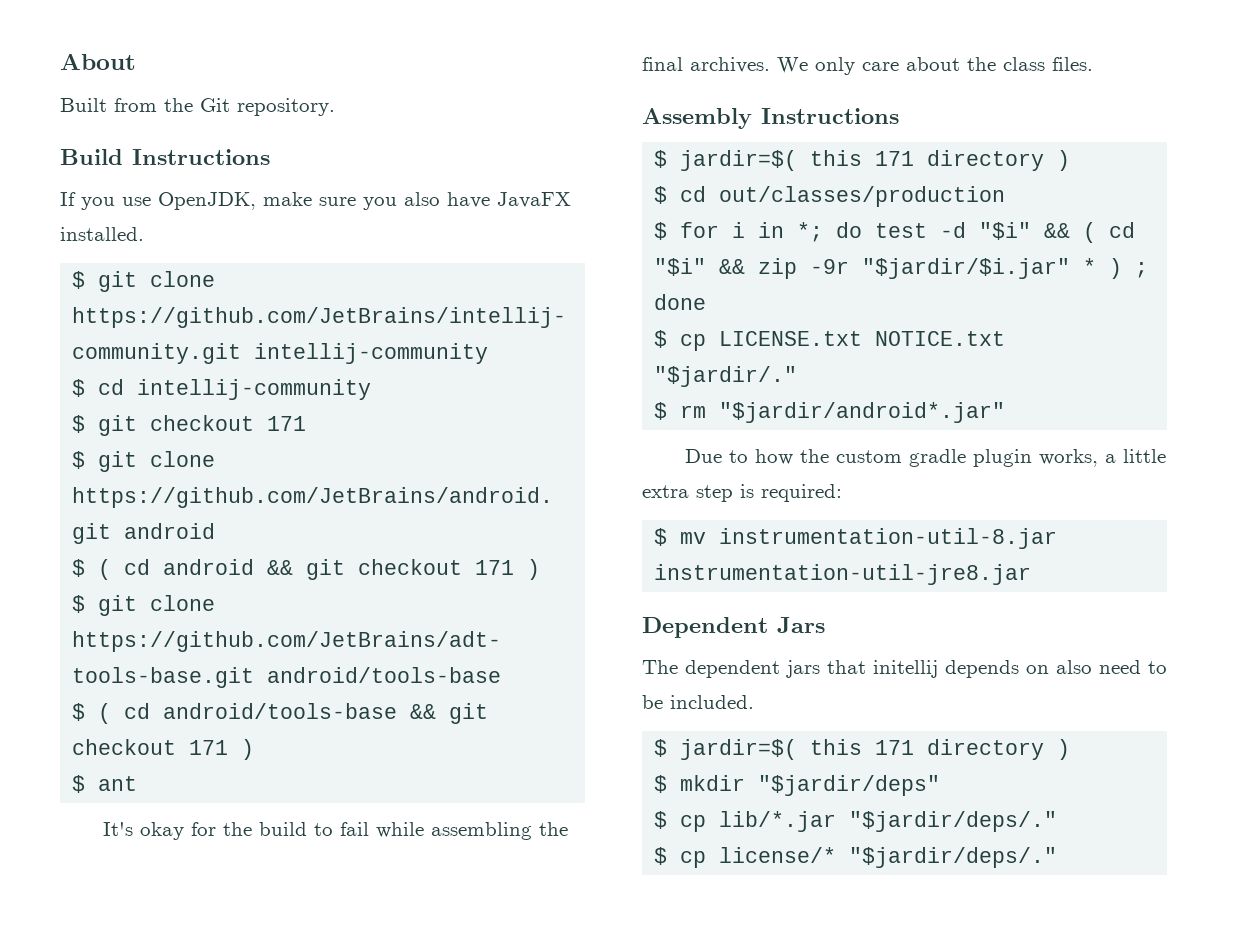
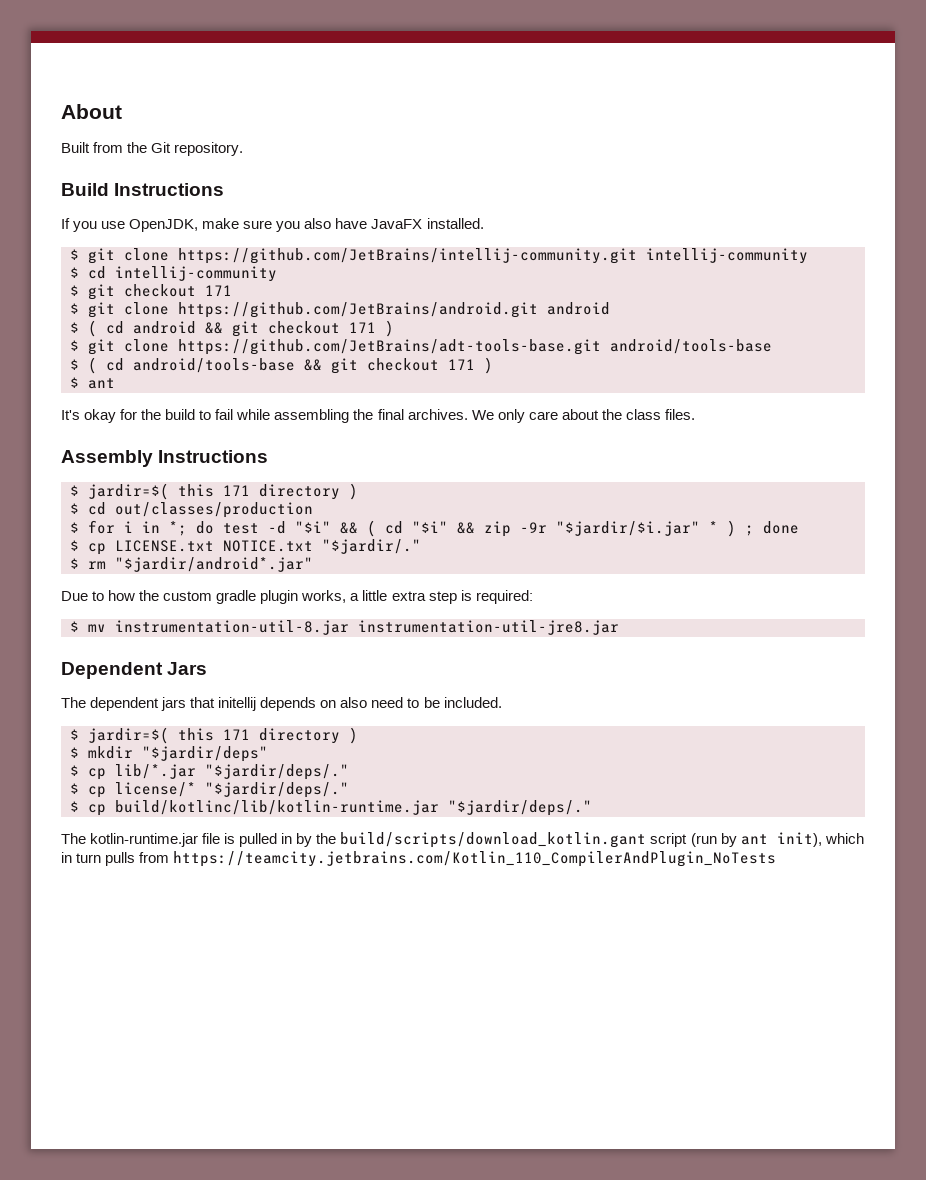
(1058, 857) none -> [70,800,592,816] [61,832,864,848] [61,851,777,867] // $ cp build/kotlinc/lib/kotlin-runtime.jar "$jardir/deps/." // The kotlin-runtime.jar file is pulled in by the build/scripts/download_kotlin.gant script (run by ant init), which in turn pulls from https://teamcity.jetbrains.com/Kotlin_110_CompilerAndPlugin_NoTests

